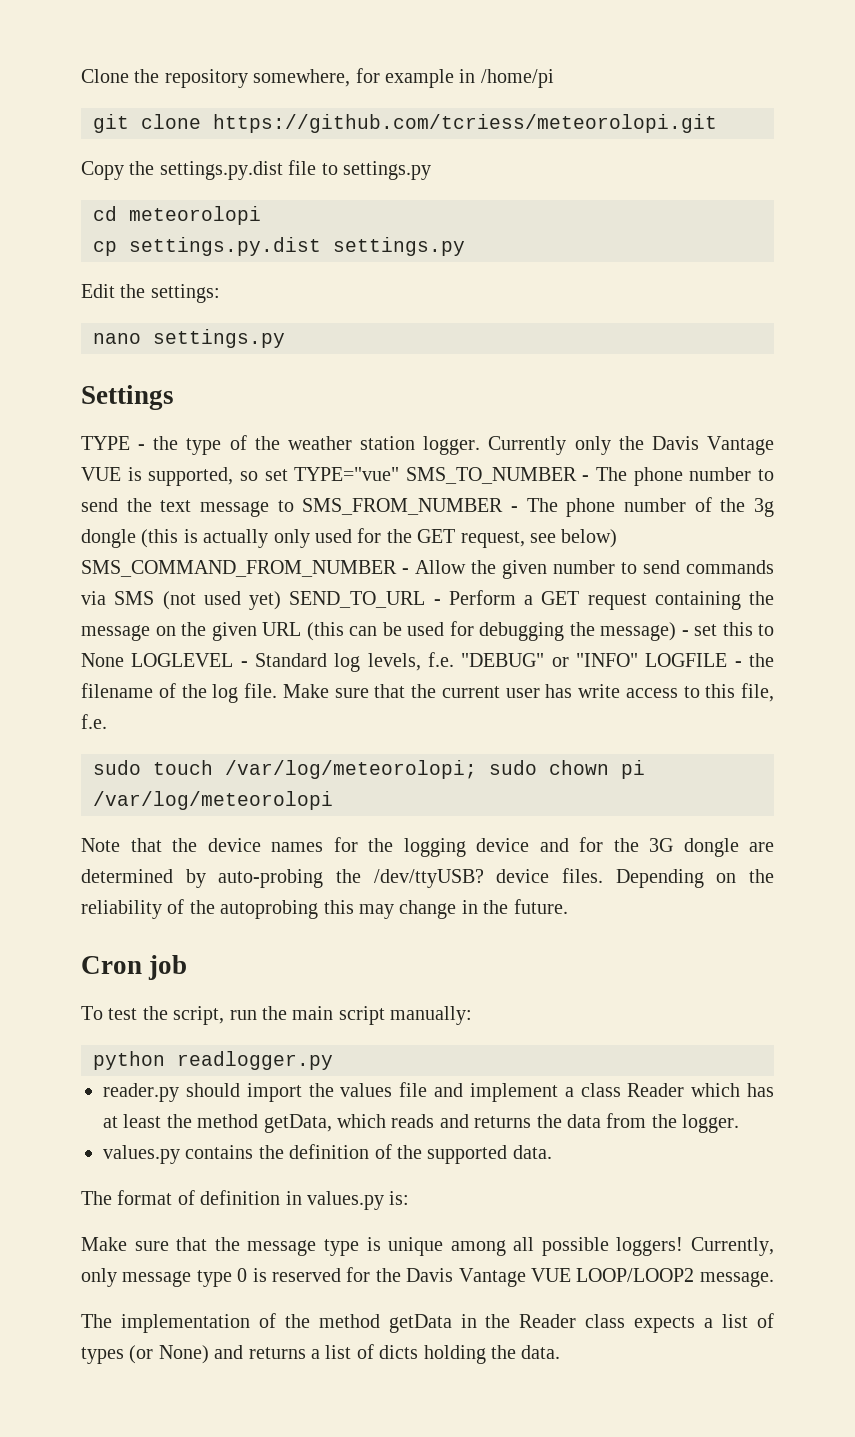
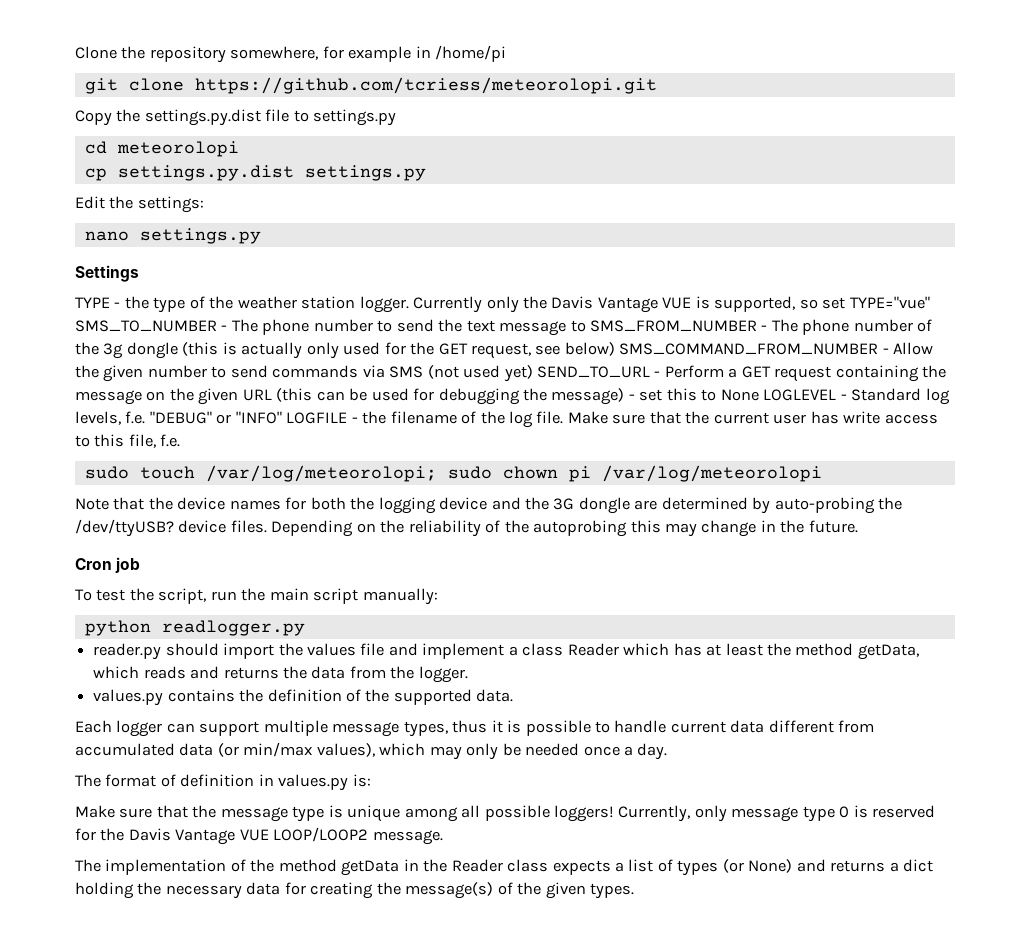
(358, 844) none -> [310,497,346,510] both
[579,837,603,852] for -> (521, 503) none
(552, 1152) none -> [75,720,875,737] [75,742,668,760] // Each logger can support multiple message types, thus it is possible to handle current data different from accumulated data (or min/max values), which may only be needed once a day.
[325,1344,561,1364] list of dicts holding the data. -> [903,859,934,872] [75,882,635,899] dict holding the necessary data for creating the message(s) of the given types.

